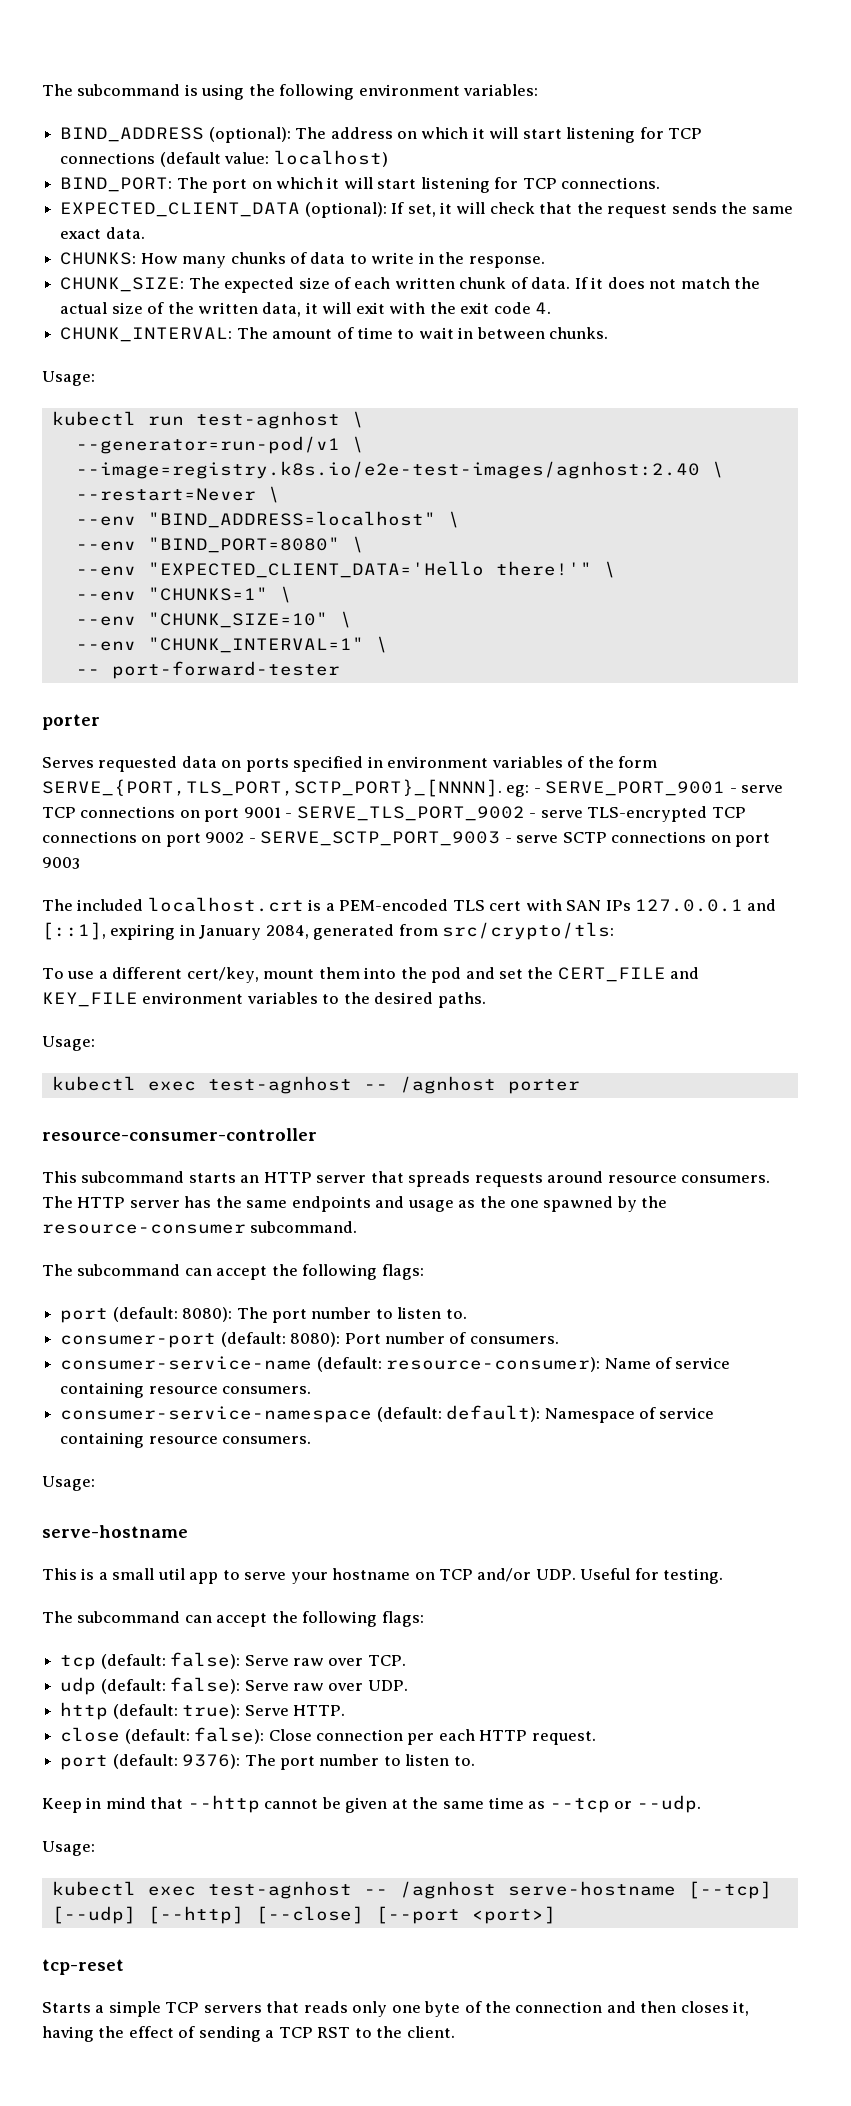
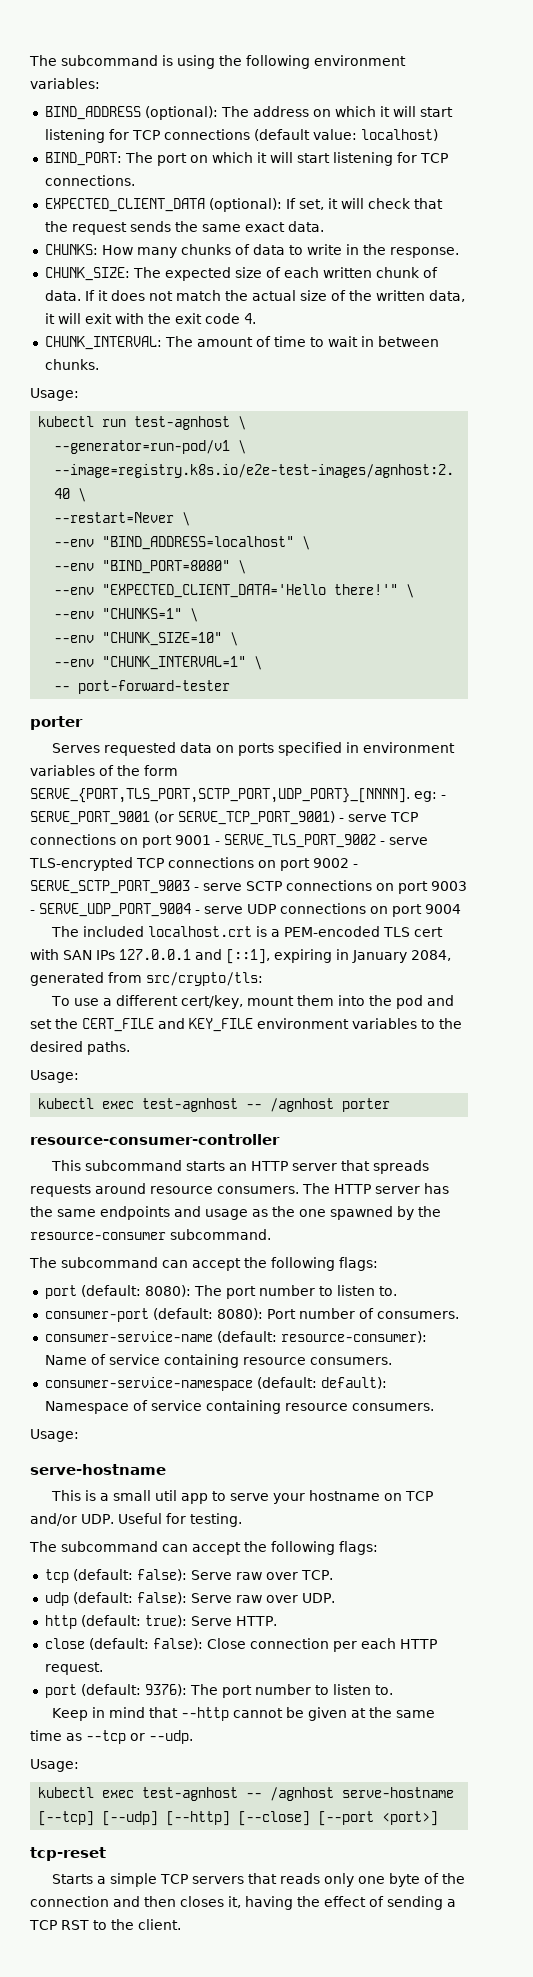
[42,779,502,797] SERVE_{PORT,TLS_PORT,SCTP_PORT}_[NNNN]. -> [30,788,410,803] SERVE_{PORT,TLS_PORT,SCTP_PORT,UDP_PORT}_[NNNN].
(726, 788) none -> [154,811,335,825] (or SERVE_TCP_PORT_9001)
(80, 863) none -> [30,903,461,917] - SERVE_UDP_PORT_9004 - serve UDP connections on port 9004

